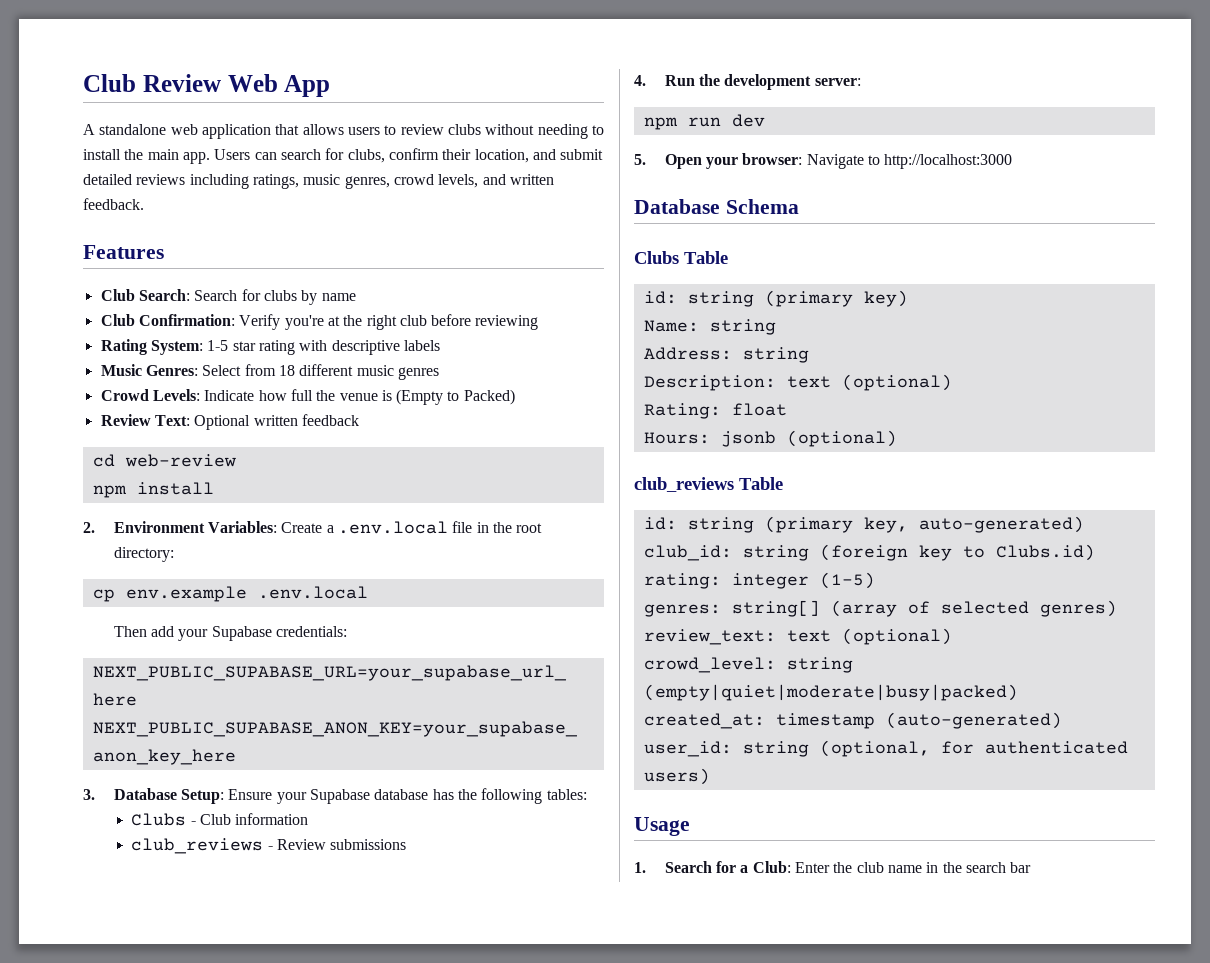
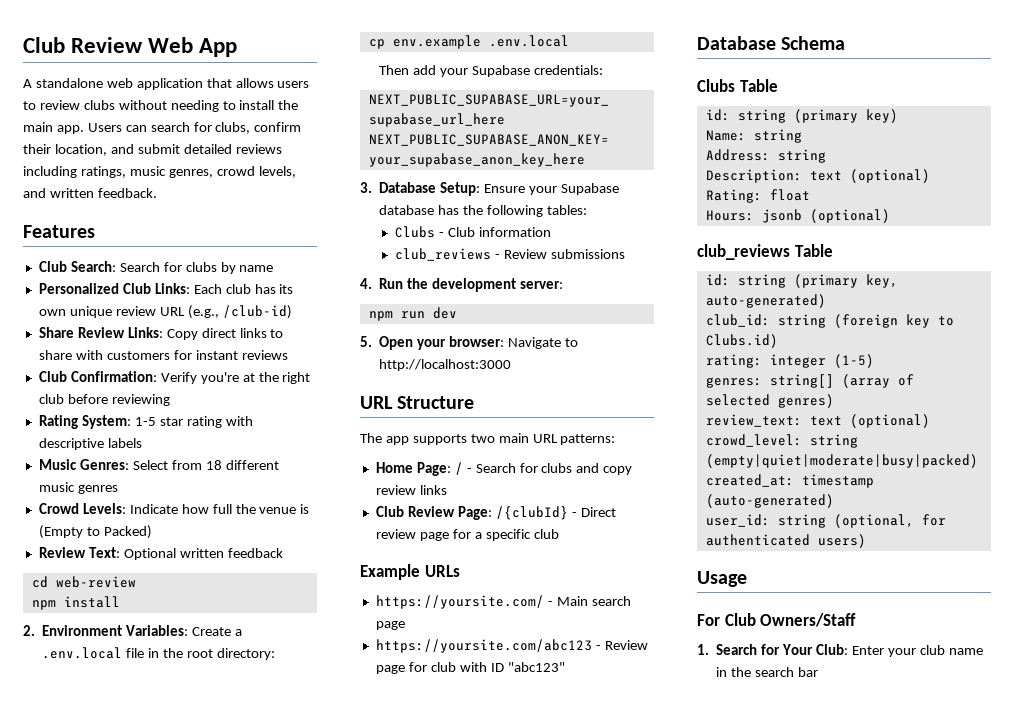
(356, 297) none -> [38,283,294,294] [38,305,292,319] [38,327,284,340] [38,350,288,360] // Personalized Club Links: Each club has its own unique review URL (e.g., /club-id) // Share Review Links: Copy direct links to share with customers for instant reviews
(1013, 161) none -> [360,396,475,409] [360,433,616,445] [375,462,633,476] [375,485,447,495] [375,506,616,520] [375,529,559,541] [360,564,460,580] [375,595,631,609] [375,621,405,630] [375,639,648,653] [375,662,565,674] // URL Structure // The app supports two main URL patterns: // Home Page: / - Search for clubs and copy review links // Club Review Page: /{clubId} - Direct review page for a specific club // Example URLs // https://yoursite.com/ - Main search page // https://yoursite.com/abc123 - Review page for club with ID "abc123"
(690, 826) none -> [697,613,857,627] // For Club Owners/Staff
[740,865,749,873] a -> [782,644,814,655] Your
[833,862,853,873] the -> [887,648,916,657] your

